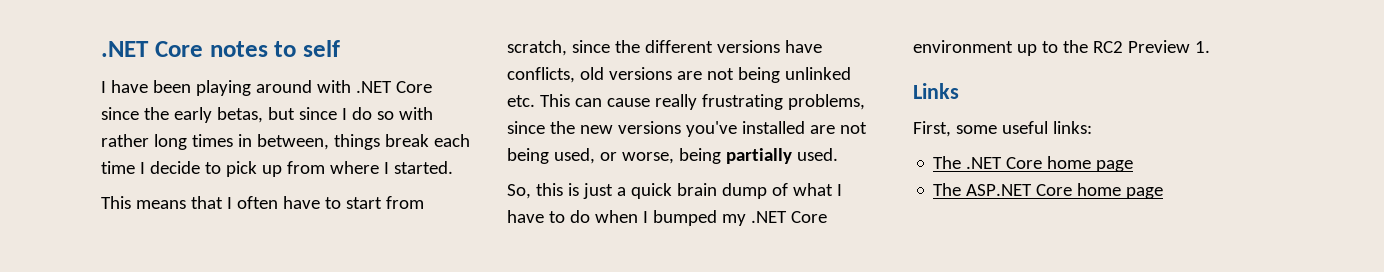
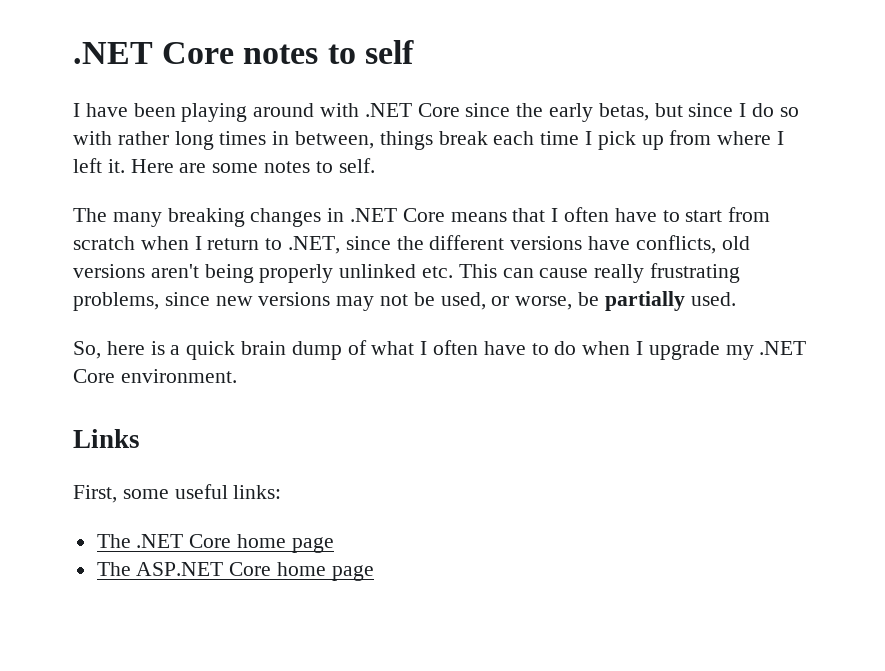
[149,161,221,174] decide to -> (593, 138) none
[393,161,453,174] [101,196,131,209] started. // This -> [73,158,375,173] [73,208,445,227] left it. Here are some notes to self. // The many breaking changes in .NET Core
[507,40,567,56] scratch, -> [73,236,341,254] scratch when I return to .NET,
[676,67,780,83] are not being -> [150,264,334,283] aren't being properly
[549,121,575,134] the -> (210, 299) none
[685,121,867,137] [507,148,549,164] you've installed are not being -> [336,292,435,311] may not be
[678,148,721,164] being -> [578,292,600,306] be
[535,183,613,199] this is just -> [106,341,165,355] here is
(842, 190) none -> [433,340,479,355] often
[652,210,717,226] bumped -> [648,341,720,360] upgrade
[913,40,1210,56] environment up to the RC2 Preview 1. -> [120,369,237,383] environment.

